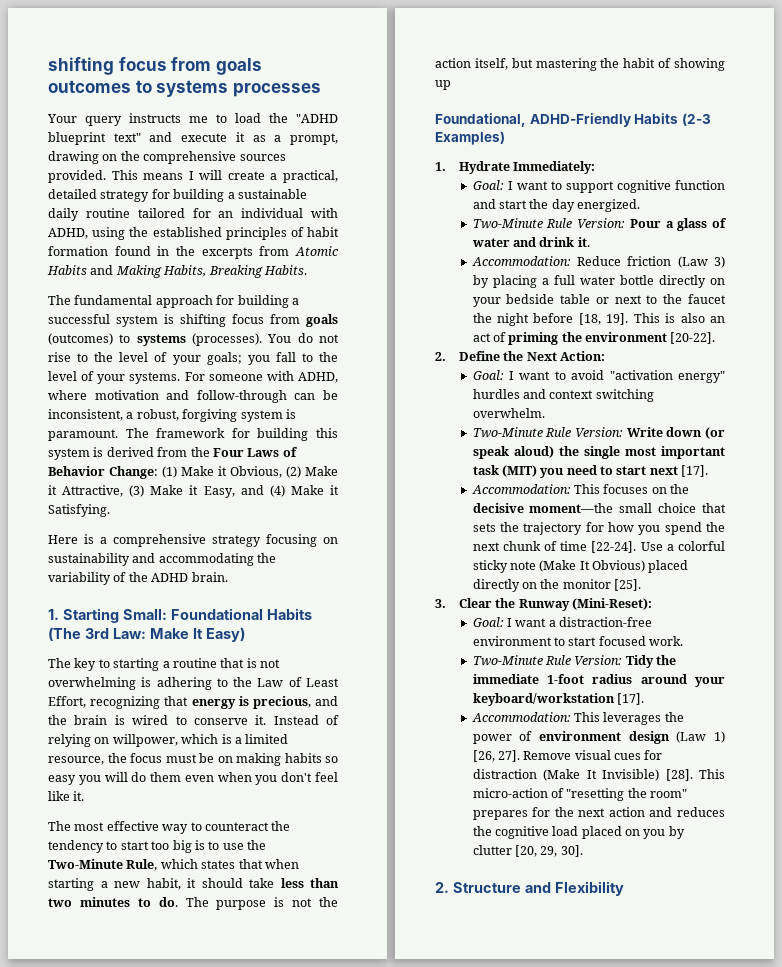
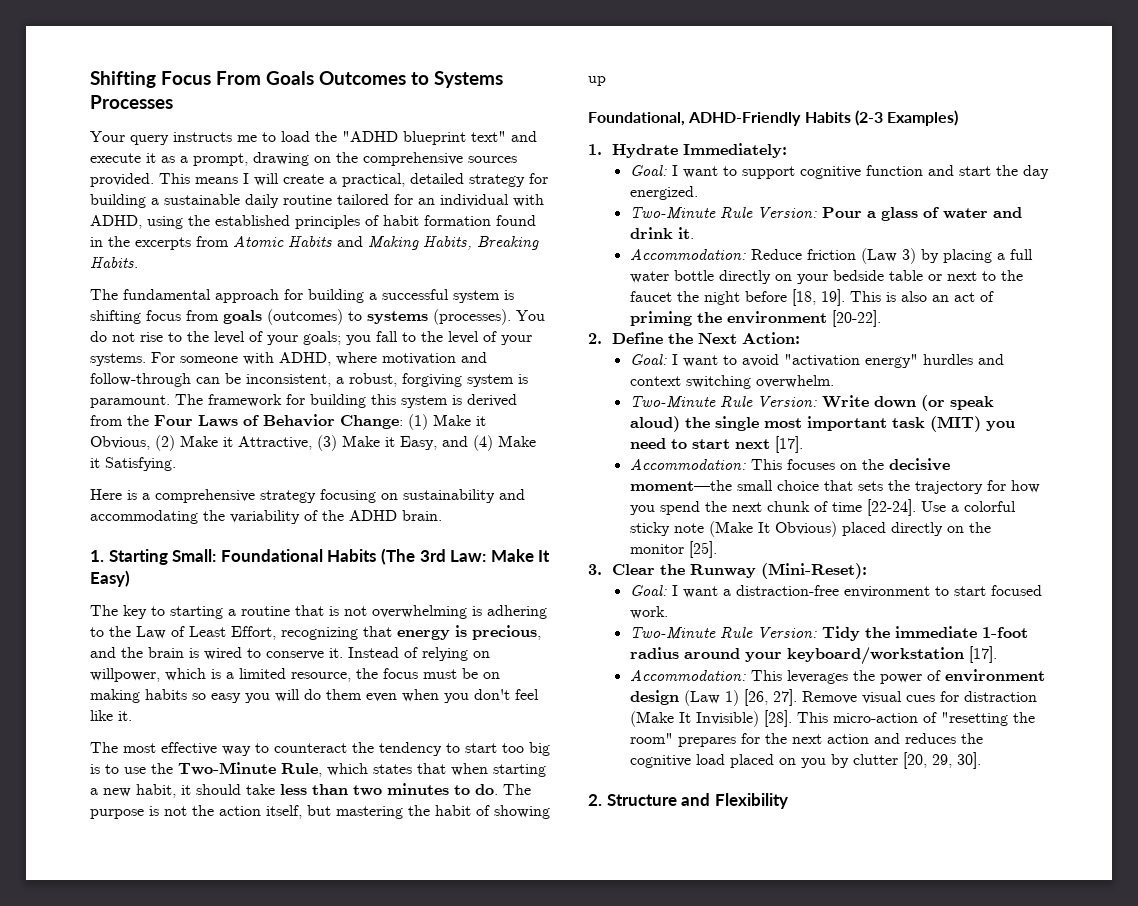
[48,57,262,75] [48,80,321,97] shifting focus from goals outcomes to systems processes -> [90,71,503,88] [90,95,173,109] Shifting Focus From Goals Outcomes to Systems Processes

